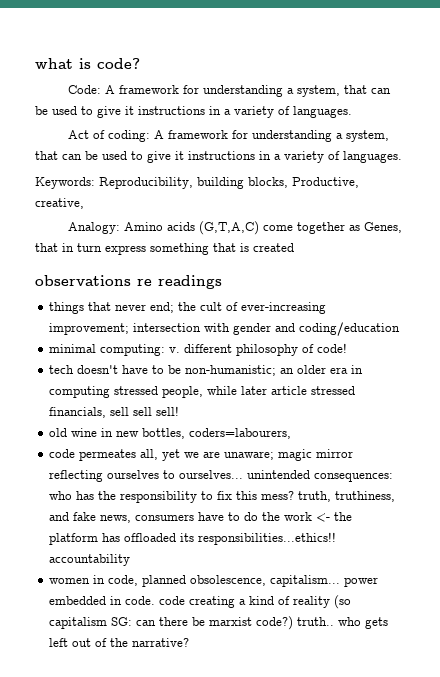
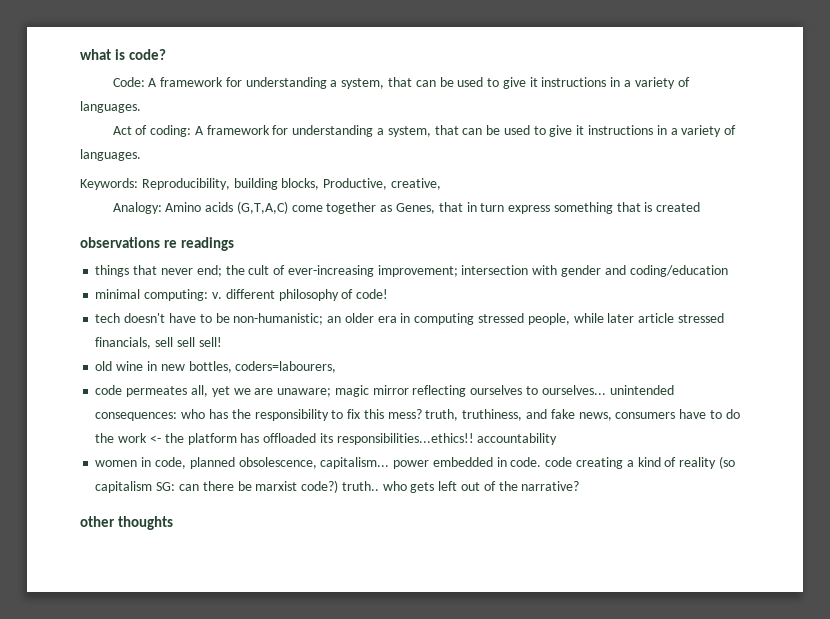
(190, 642) none -> [80,516,173,530] // other thoughts

